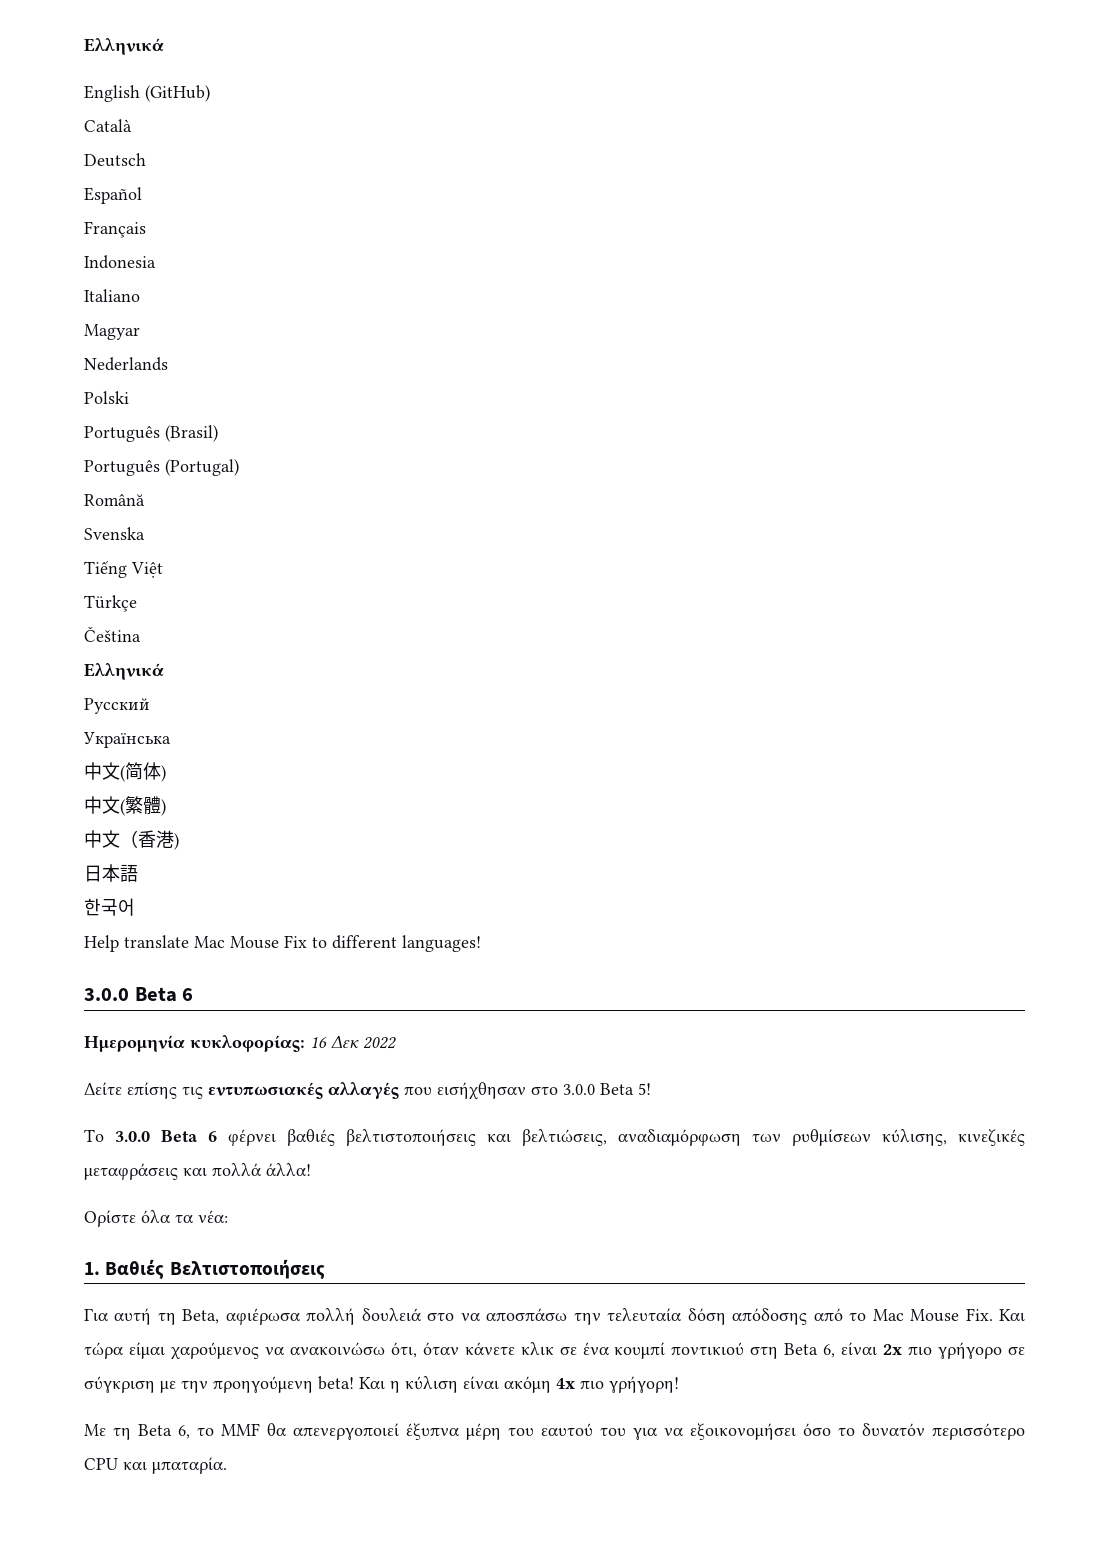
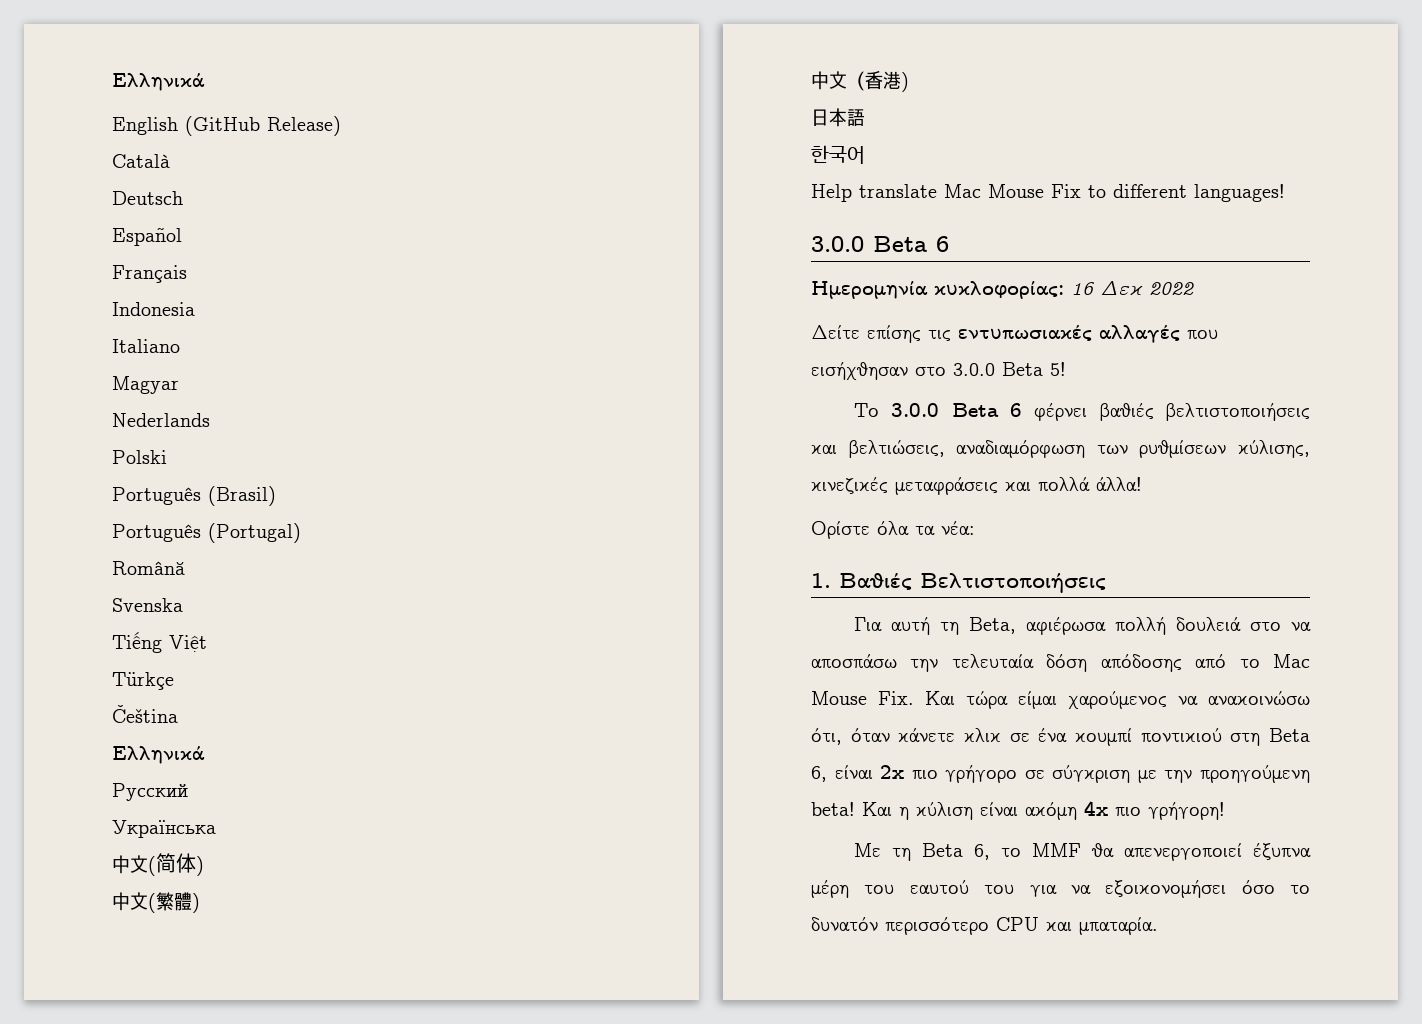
[145,85,210,102] (GitHub) -> [185,116,341,136] (GitHub Release)

